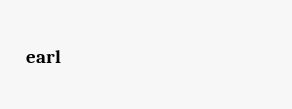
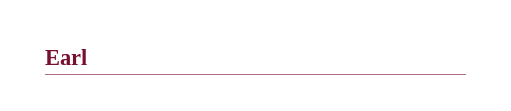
[26,50,61,63] earl -> [45,49,87,65] Earl

